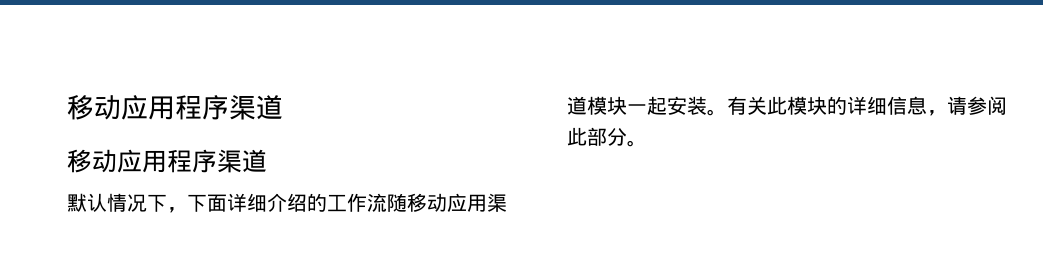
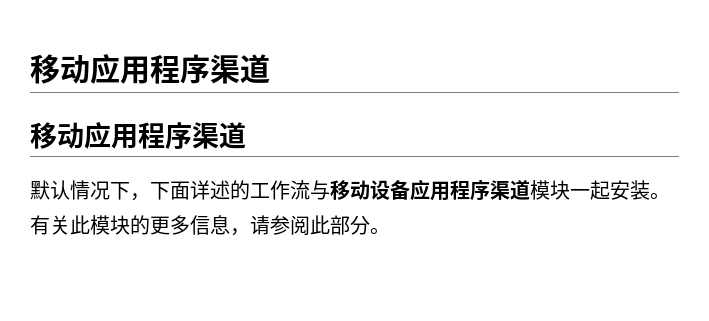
[247,193,307,212] 细介绍 -> [210,180,230,200] 述
[387,193,487,212] 随移动应用 -> [310,179,490,201] 与移动设备应用程序
[847,96,887,115] 详细 -> [150,215,190,235] 更多

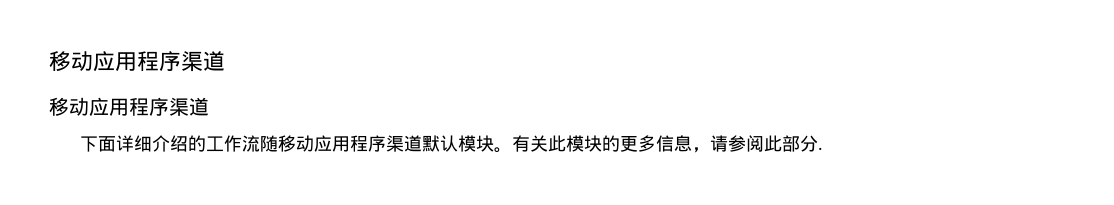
[30,179,650,201] 默认情况下，下面详述的工作流与移动设备应用程序渠道模块一起安装 -> [79,135,494,152] 下面详细介绍的工作流随移动应用程序渠道默认模块
[370,227,390,235] 。 -> [817,147,823,150] .

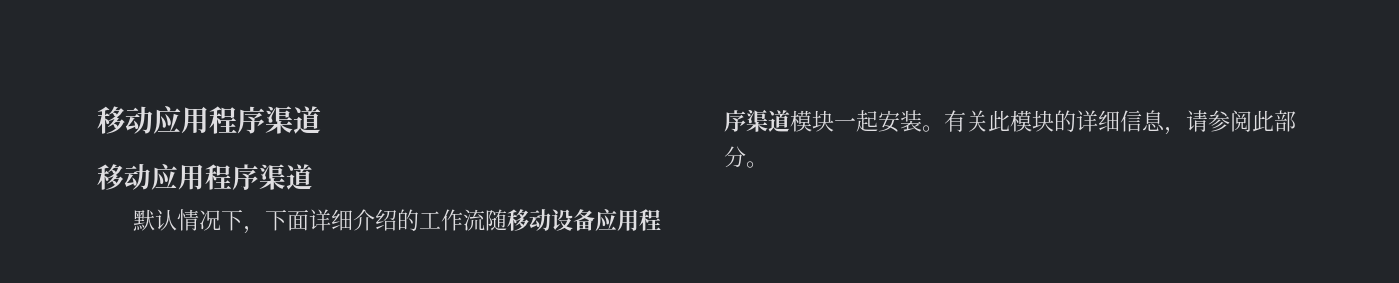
(209, 106) none -> [132,209,265,234] 默认情况下，
[313,135,494,152] 应用程序渠道默认模块 -> [550,209,661,231] [724,109,922,133] 设备应用程序渠道模块一起安装
[619,135,656,152] 更多 -> [1076,110,1120,132] 详细
[817,147,823,150] . -> [746,161,768,168] 。

